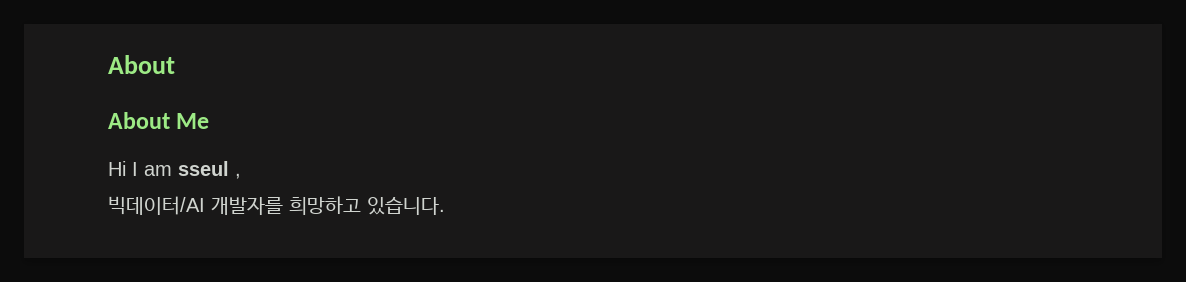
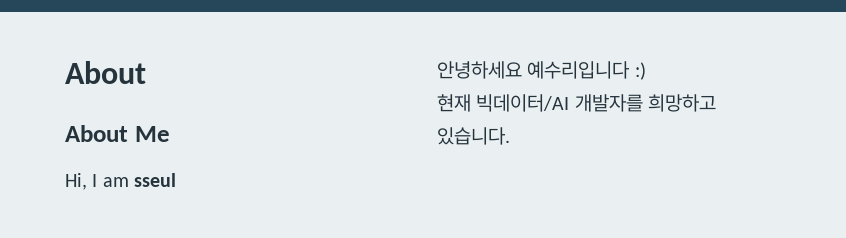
[108,161,126,176] Hi -> [65,173,87,190] Hi,
[235,173,241,179] , // -> [437,61,646,80] [437,94,471,112] // 안녕하세요 예수리입니다 :) // 현재

